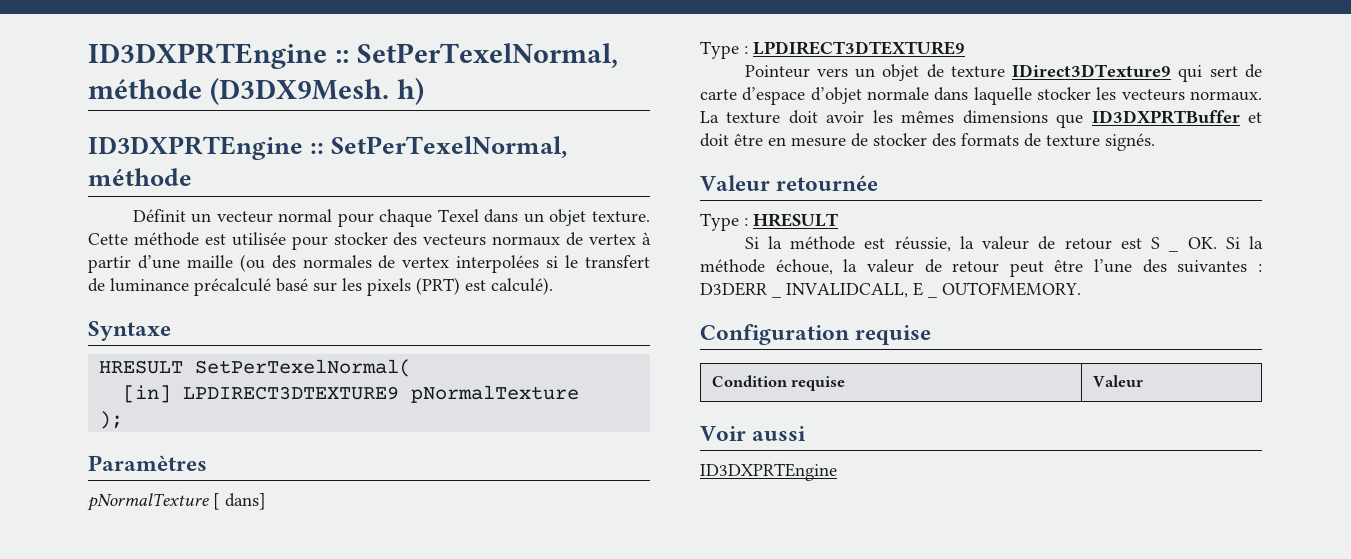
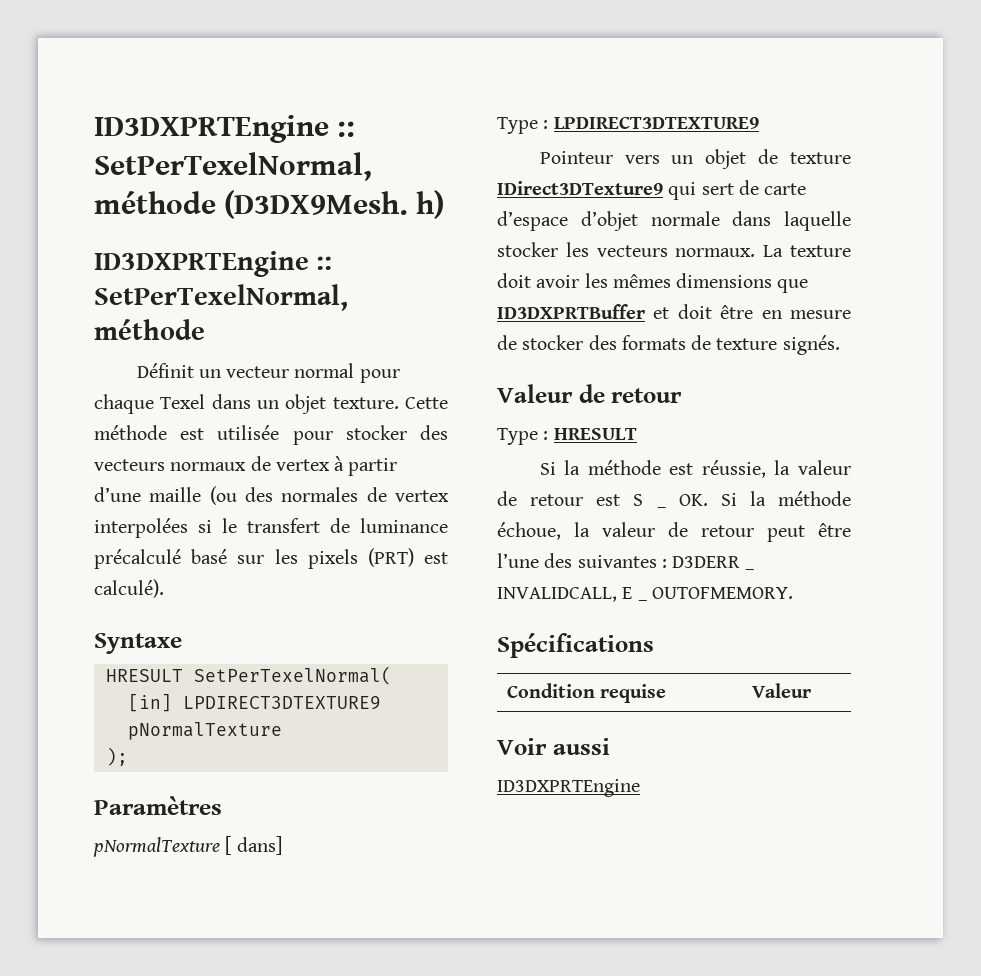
[776,175,879,191] retournée -> [578,384,683,403] de retour
[700,324,932,345] Configuration requise -> [497,633,654,658] Spécifications

